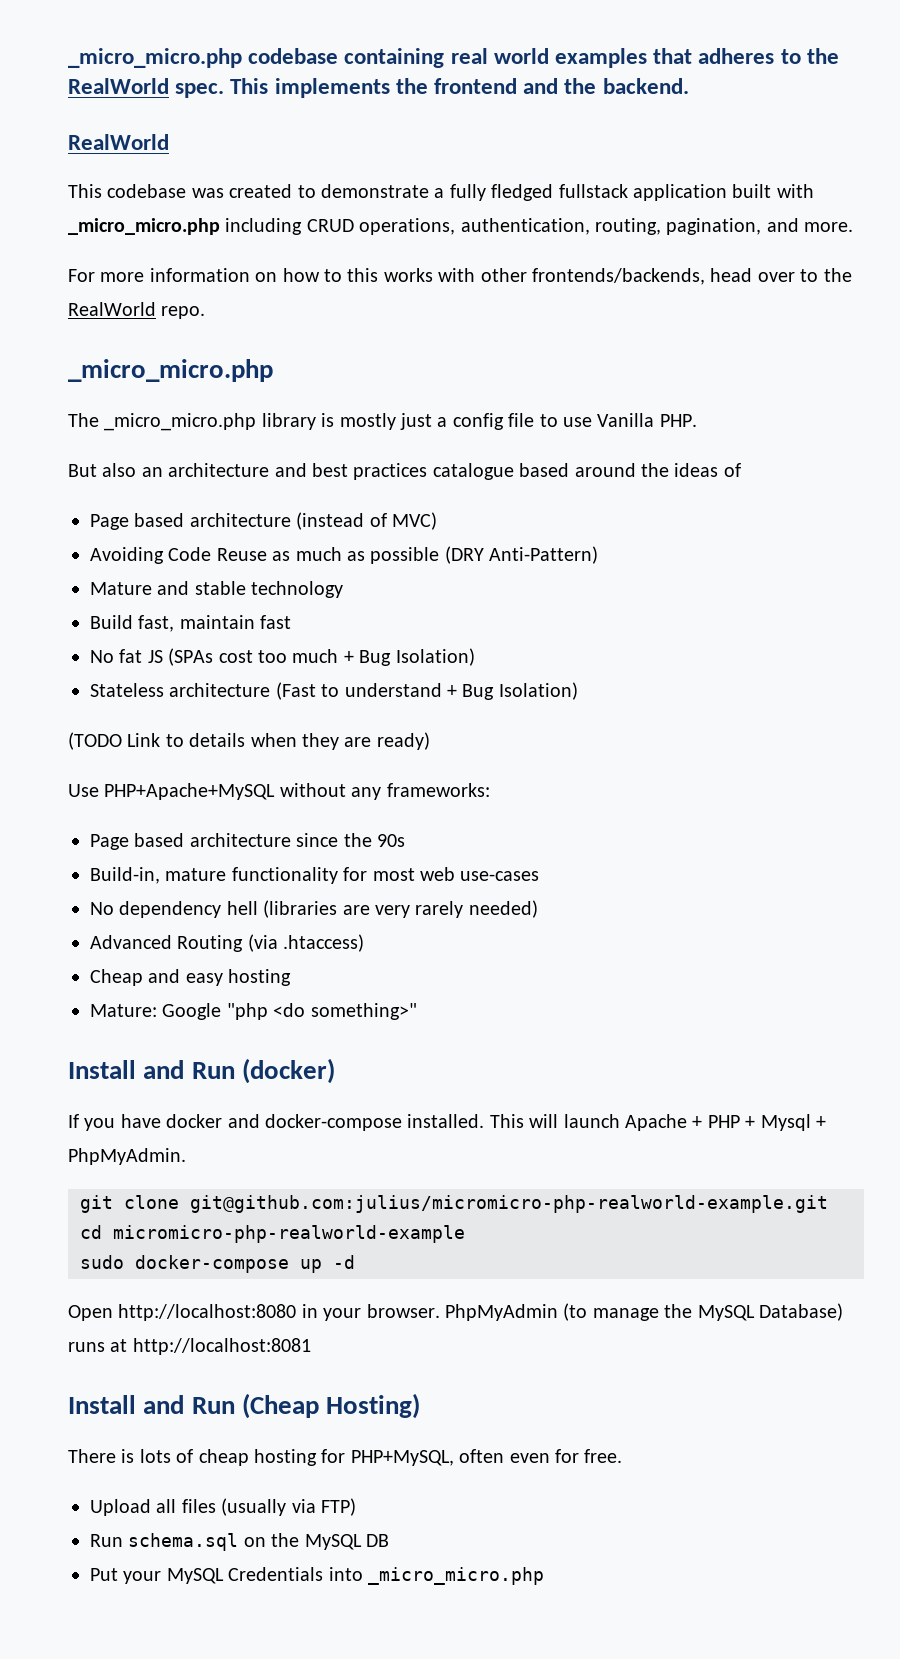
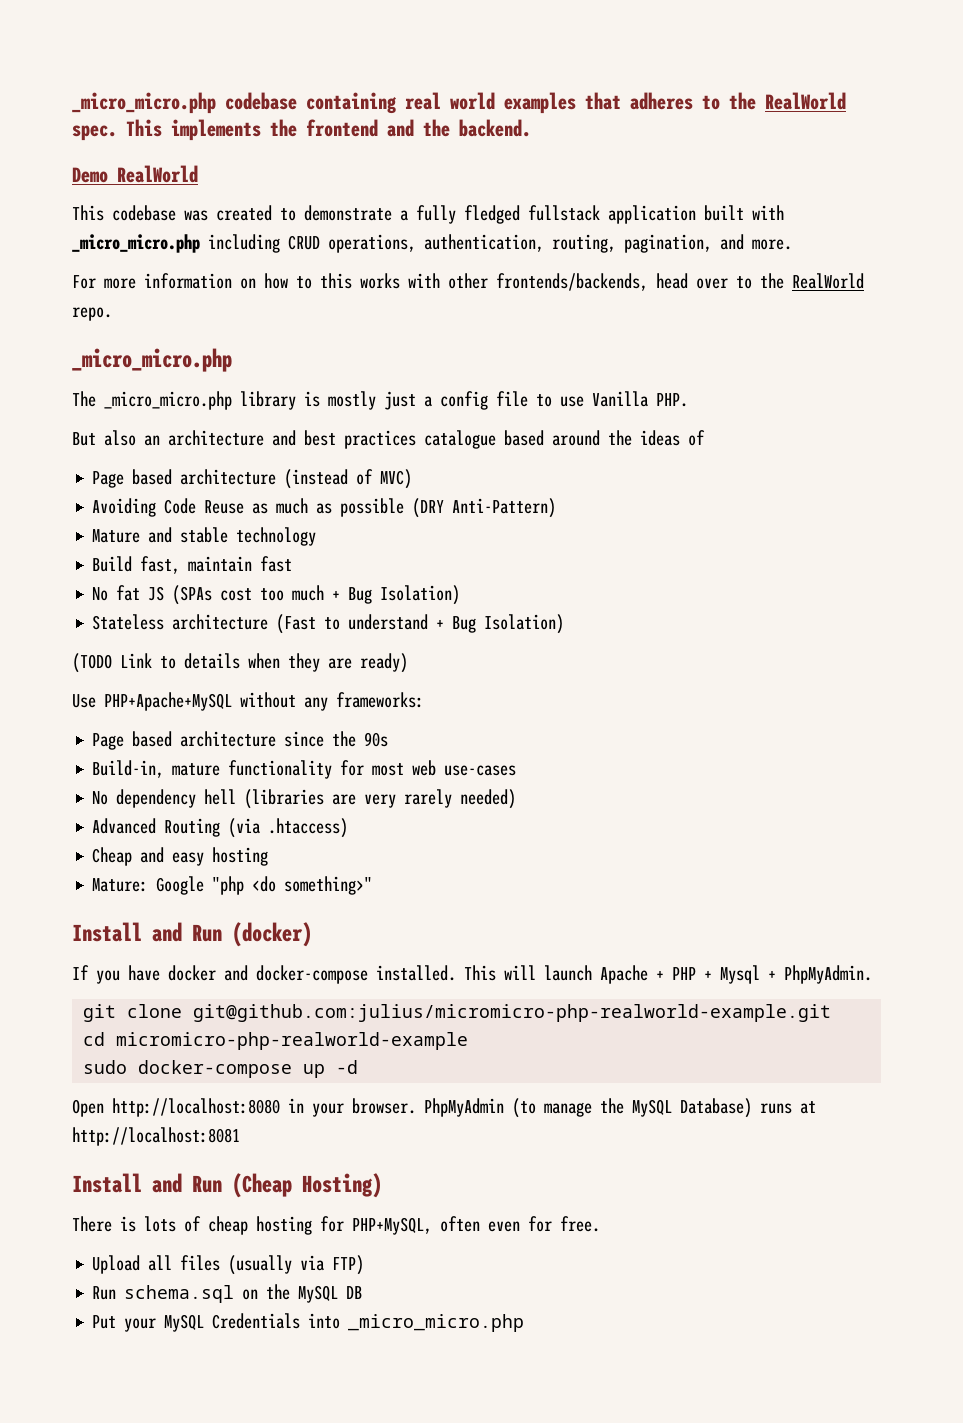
(689, 86) none -> [72,167,108,183] Demo

